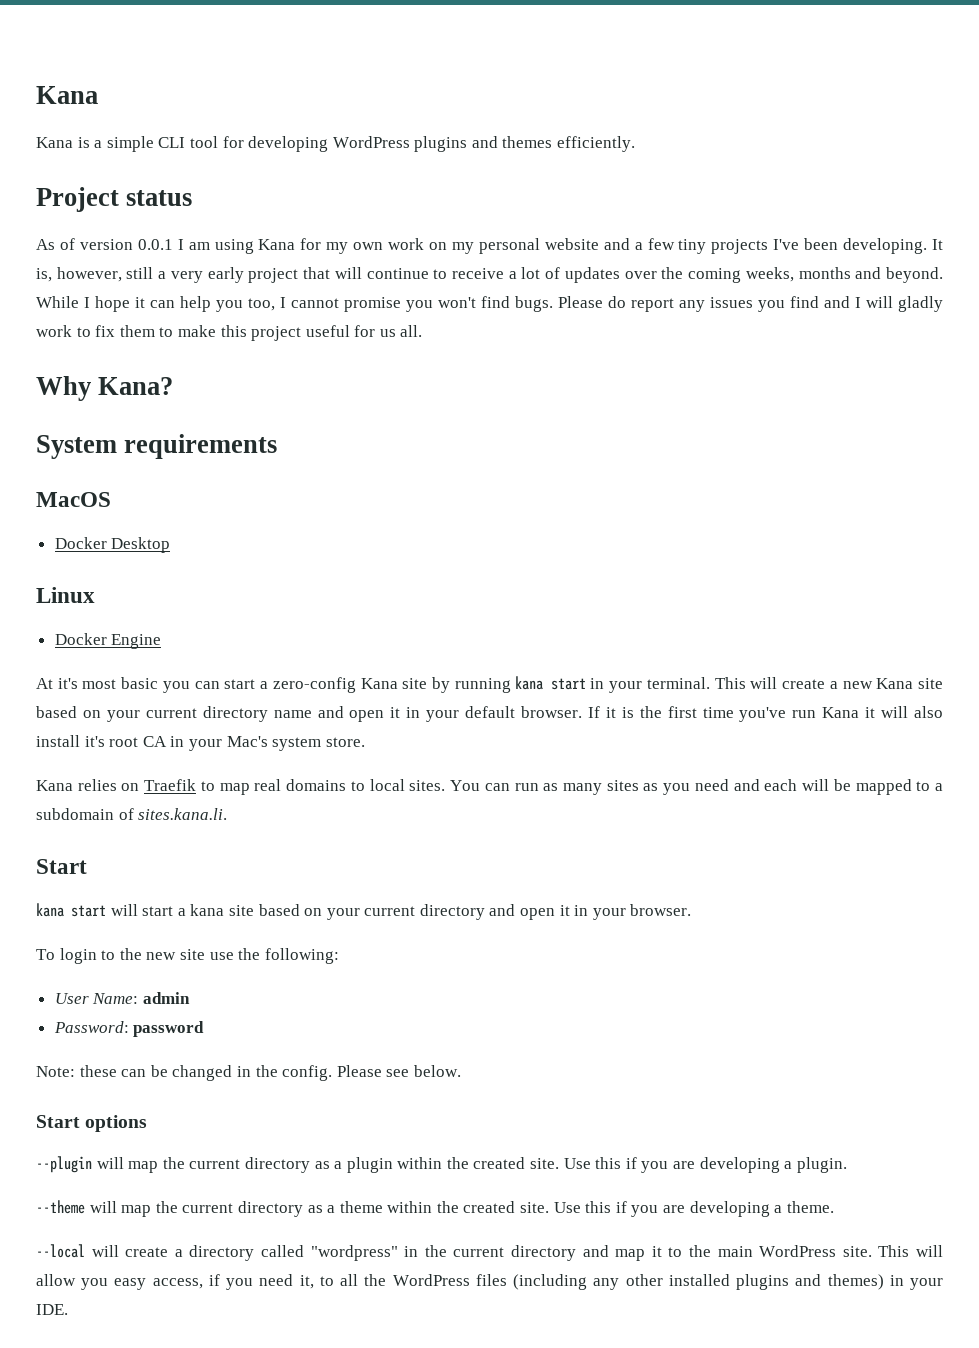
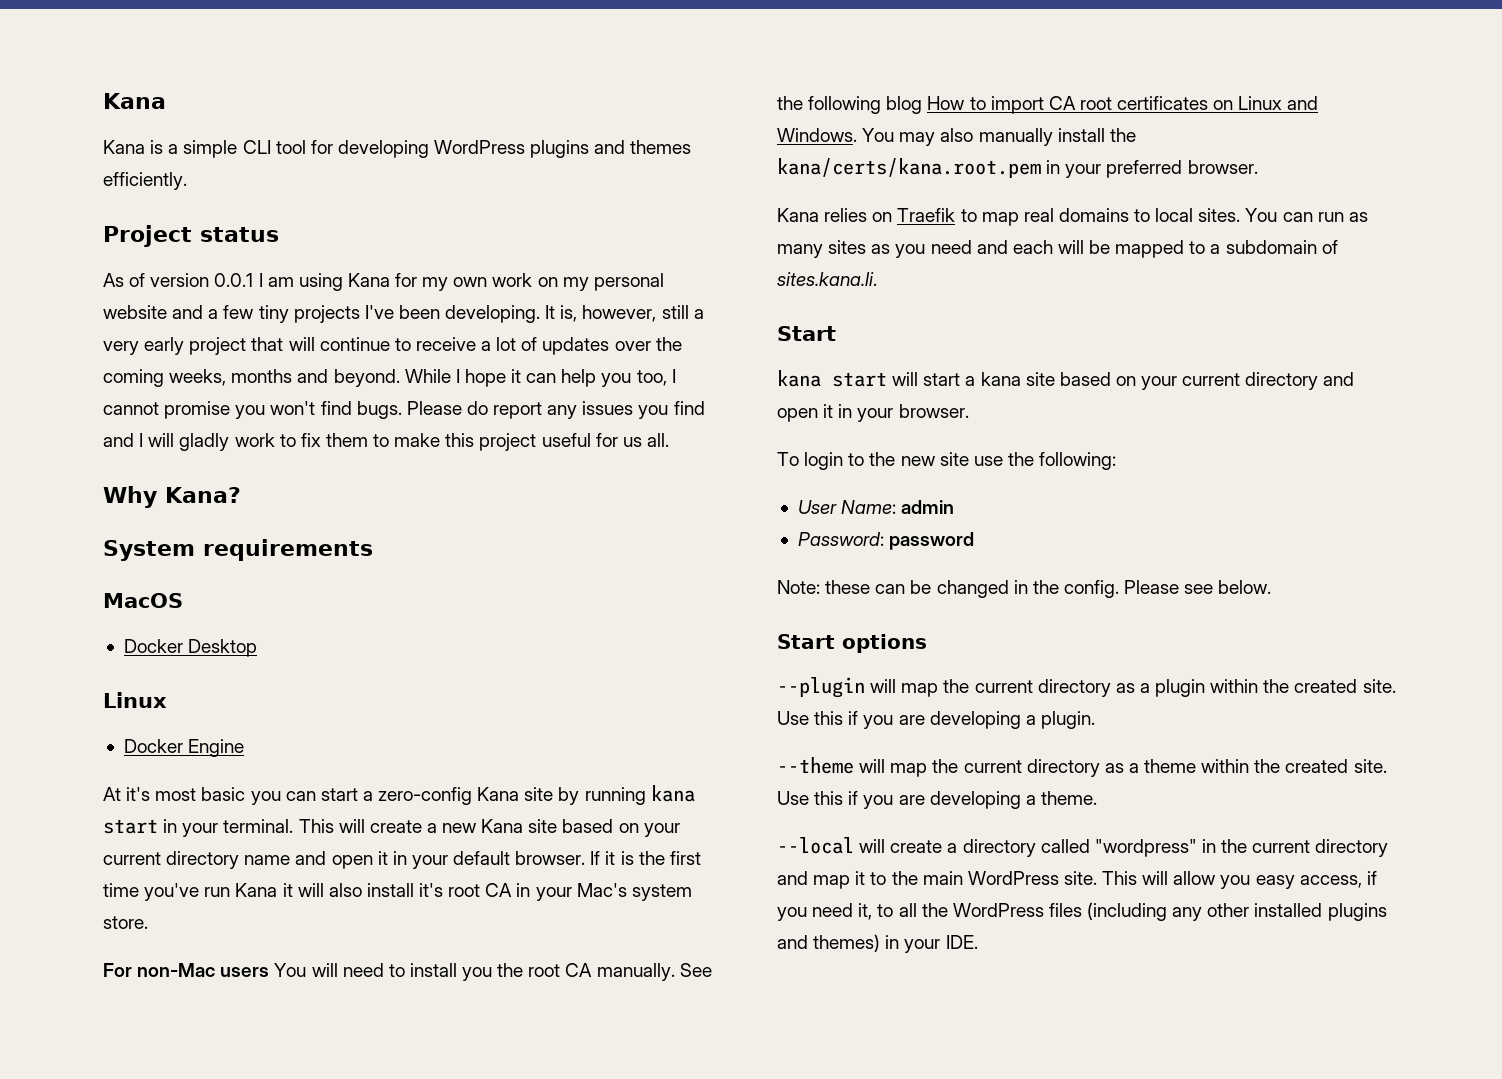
(365, 742) none -> [103,963,712,981] [777,96,1319,114] [777,128,1136,146] [777,158,1258,178] // For non-Mac users You will need to install you the root CA manually. See the following blog How to import CA root certificates on Linux and Windows. You may also manually install the kana/certs/kana.root.pem in your preferred browser.

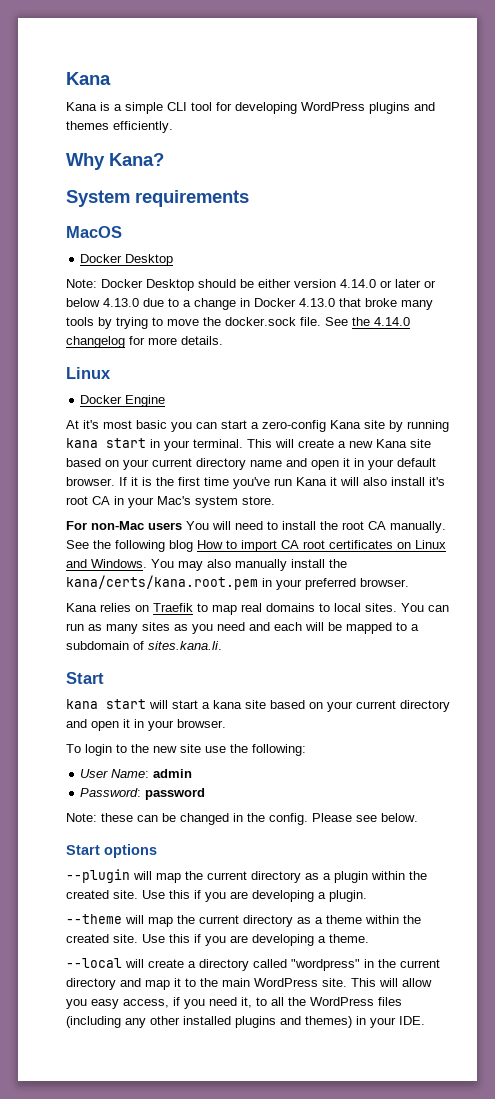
[103,225,279,247] [103,273,664,291] [103,305,704,323] [103,337,682,355] [103,369,676,387] [103,401,705,419] [103,433,669,451] // Project status // As of version 0.0.1 I am using Kana for my own work on my personal website and a few tiny projects I've been developing. It is, however, still a very early project that will continue to receive a lot of updates over the coming weeks, months and beyond. While I hope it can help you too, I cannot promise you won't find bugs. Please do report any issues you find and I will gladly work to fix them to make this project useful for us all. -> (173, 127) none
(258, 648) none -> [66,279,436,291] [66,298,433,310] [66,317,410,329] [66,336,223,348] // Note: Docker Desktop should be either version 4.14.0 or later or below 4.13.0 due to a change in Docker 4.13.0 that broke many tools by trying to move the docker.sock file. See the 4.14.0 changelog for more details.
[462,967,493,981] you -> (316, 525) none

